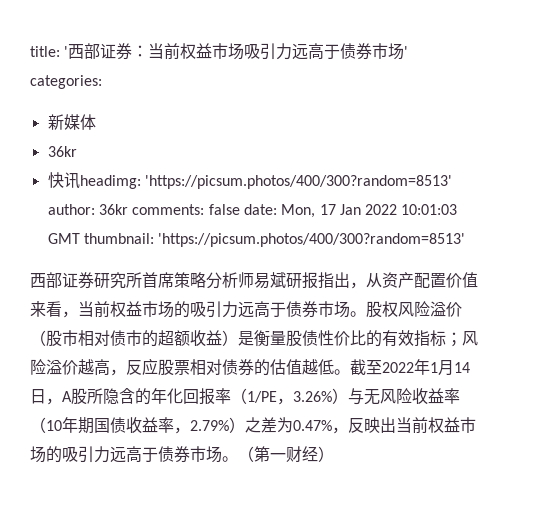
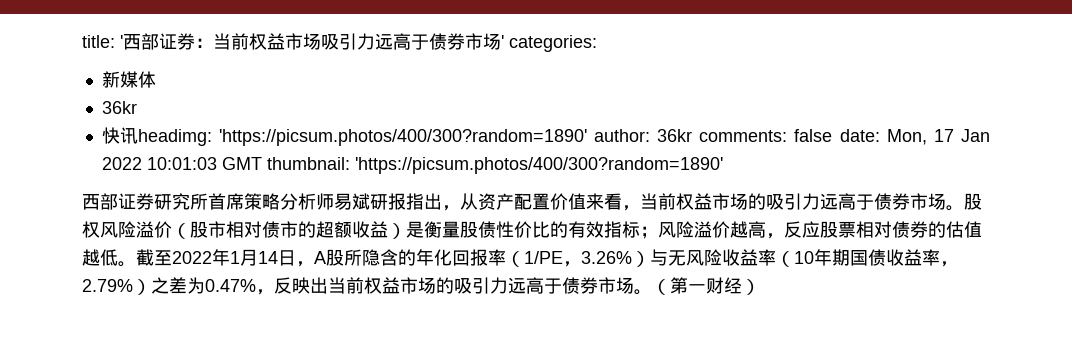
[144,175,452,189] 'https://picsum.photos/400/300?random=8513' -> [218,129,587,146] 'https://picsum.photos/400/300?random=1890'
[158,233,466,247] 'https://picsum.photos/400/300?random=8513' -> [354,157,723,174] 'https://picsum.photos/400/300?random=1890'

